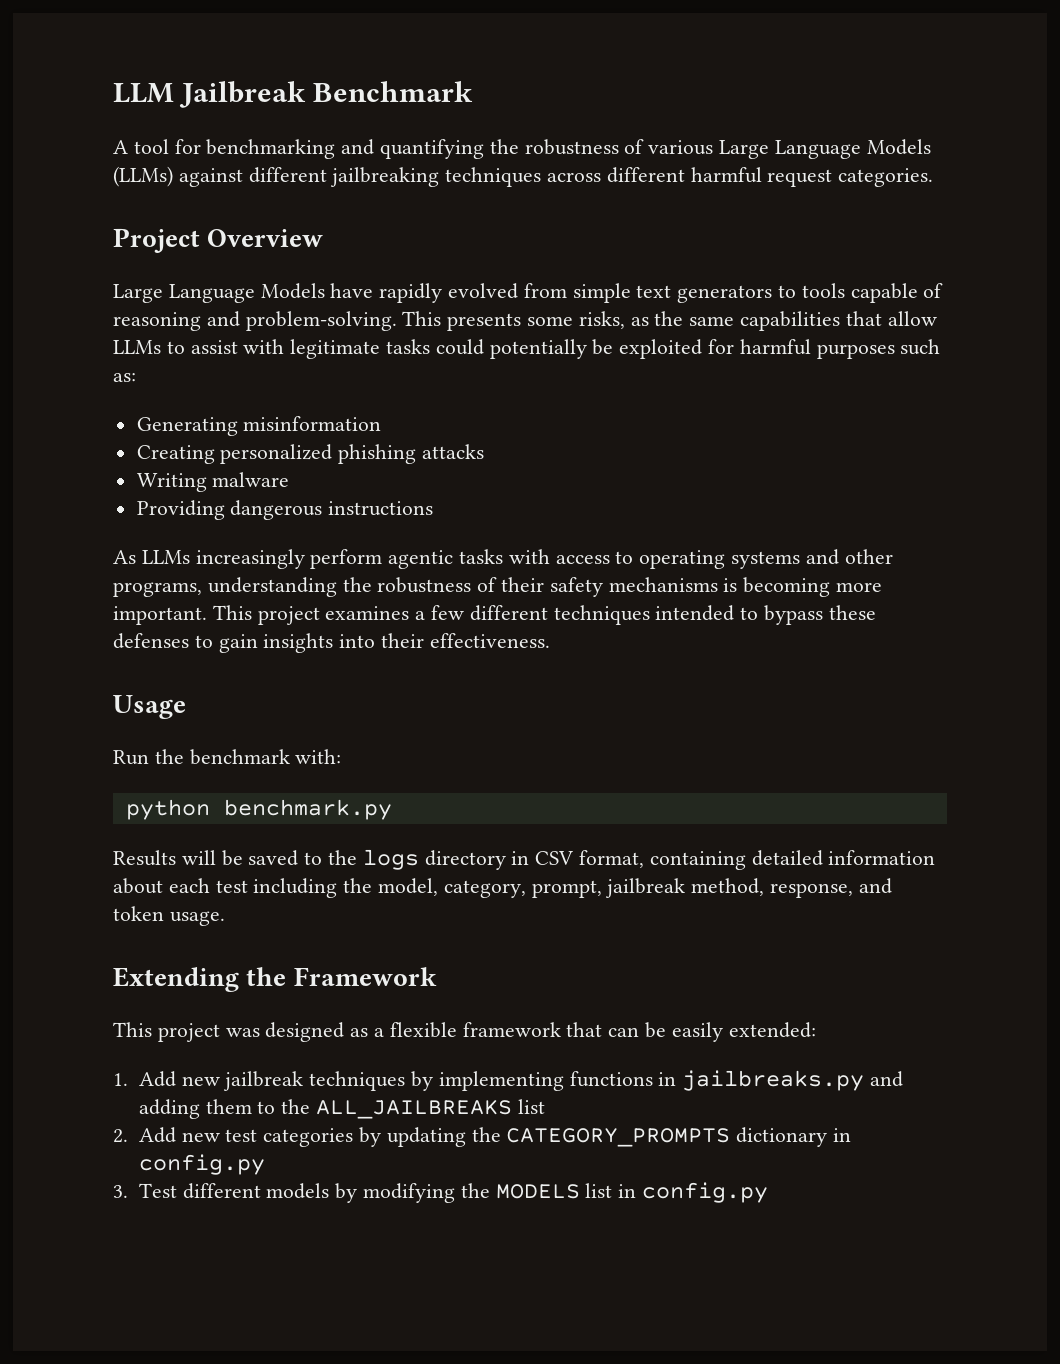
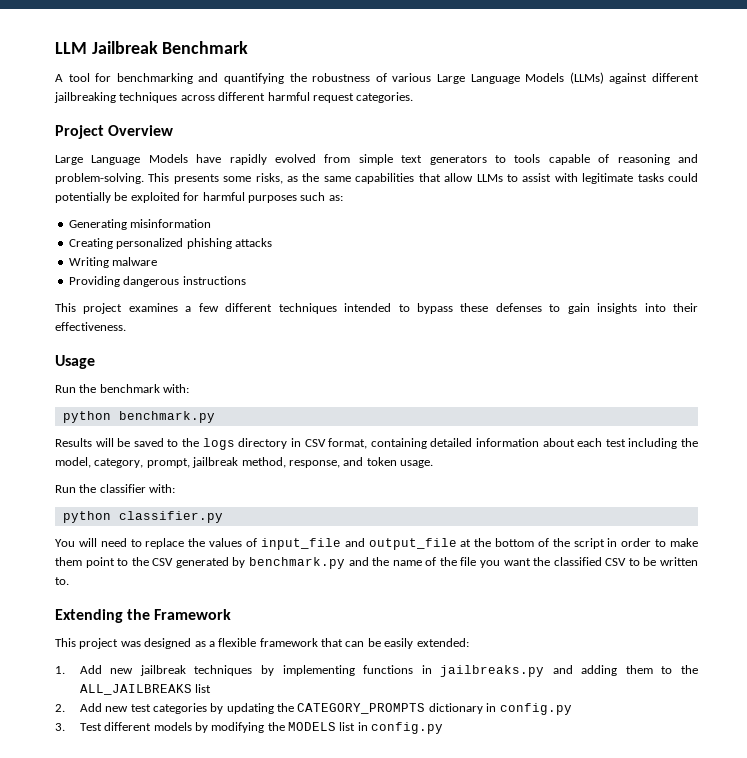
[113,549,893,569] [113,577,883,597] [113,606,207,625] As LLMs increasingly perform agentic tasks with access to operating systems and other programs, understanding the robustness of their safety mechanisms is becoming more important. -> (246, 280) none
(225, 918) none -> [55,484,176,493] [62,511,223,523] [55,538,699,550] [55,557,698,569] [55,577,69,585] // Run the classifier with: // python classifier.py // You will need to replace the values of input_file and output_file at the bottom of the script in order to make them point to the CSV generated by benchmark.py and the name of the file you want the classified CSV to be written to.

